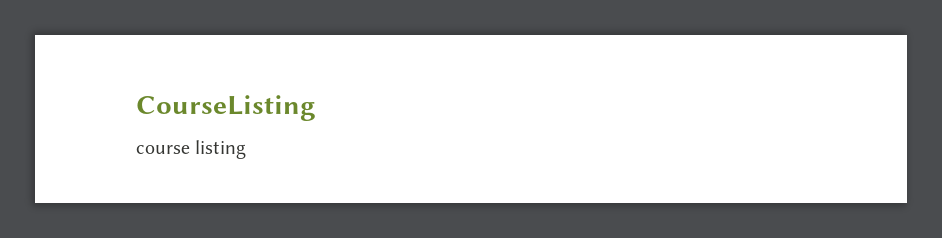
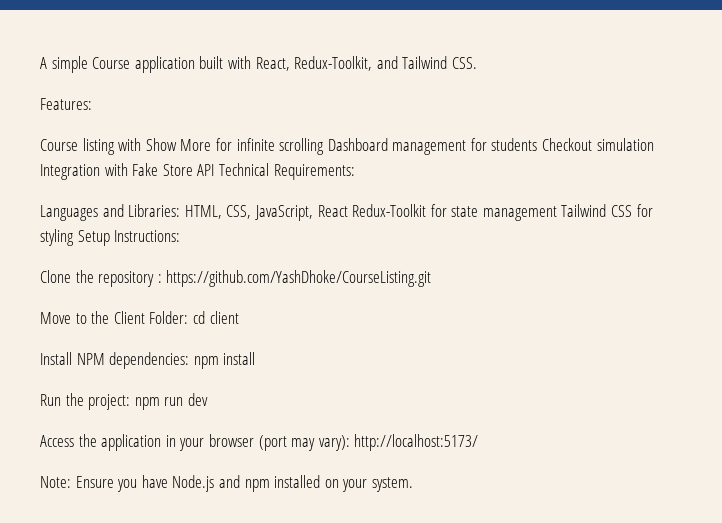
[136,95,316,121] [136,140,247,159] CourseListing // course listing -> [40,56,477,73] [40,98,92,110] [40,138,654,155] [40,163,355,180] [40,204,653,221] [40,229,181,246] [40,270,432,287] [40,311,239,324] [40,352,256,369] [40,393,208,410] [40,434,479,451] [40,475,413,492] A simple Course application built with React, Redux-Toolkit, and Tailwind CSS. // Features: // Course listing with Show More for infinite scrolling Dashboard management for students Checkout simulation Integration with Fake Store API Technical Requirements: // Languages and Libraries: HTML, CSS, JavaScript, React Redux-Toolkit for state management Tailwind CSS for styling Setup Instructions: // Clone the repository : https://github.com/YashDhoke/CourseListing.git // Move to the Client Folder: cd client // Install NPM dependencies: npm install // Run the project: npm run dev // Access the application in your browser (port may vary): http://localhost:5173/ // Note: Ensure you have Node.js and npm installed on your system.

